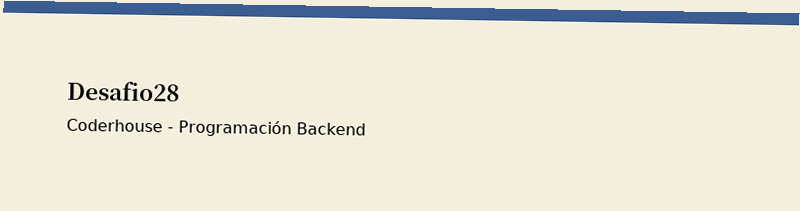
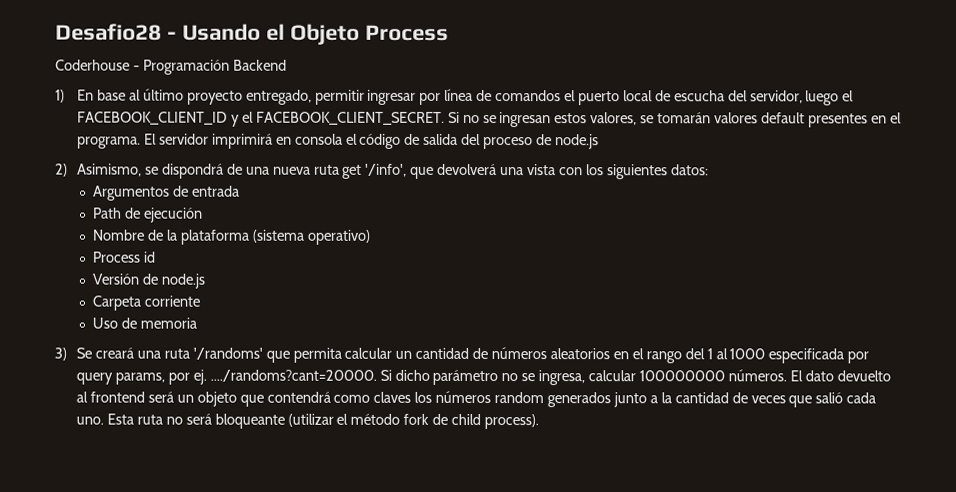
(180, 91) none -> [166,23,449,45] - Usando el Objeto Process
(366, 129) none -> [55,88,855,106] [77,111,902,128] [77,133,599,150] [55,163,709,180] [92,185,240,201] [92,207,203,223] [92,229,371,245] [91,251,155,263] [91,273,205,289] [91,295,200,311] [91,317,197,329] [54,347,870,364] [76,369,891,386] [76,390,877,408] [76,413,540,430] // 1) En base al último proyecto entregado, permitir ingresar por línea de comandos el puerto local de escucha del servidor, luego el FACEBOOK_CLIENT_ID y el FACEBOOK_CLIENT_SECRET. Si no se ingresan estos valores, se tomarán valores default presentes en el programa. El servidor imprimirá en consola el código de salida del proceso de node.js // 2) Asimismo, se dispondrá de una nueva ruta get '/info', que devolverá una vista con los siguientes datos: // Argumentos de entrada // Path de ejecución // Nombre de la plataforma (sistema operativo) // Process id // Versión de node.js // Carpeta corriente // Uso de memoria // 3) Se creará una ruta '/randoms' que permita calcular un cantidad de números aleatorios en el rango del 1 al 1000 especificada por query params, por ej. ..../randoms?cant=20000. Si dicho parámetro no se ingresa, calcular 100000000 números. El dato devuelto al frontend será un objeto que contendrá como claves los números random generados junto a la cantidad de veces que salió cada uno. Esta ruta no será bloqueante (utilizar el método fork de child process).

